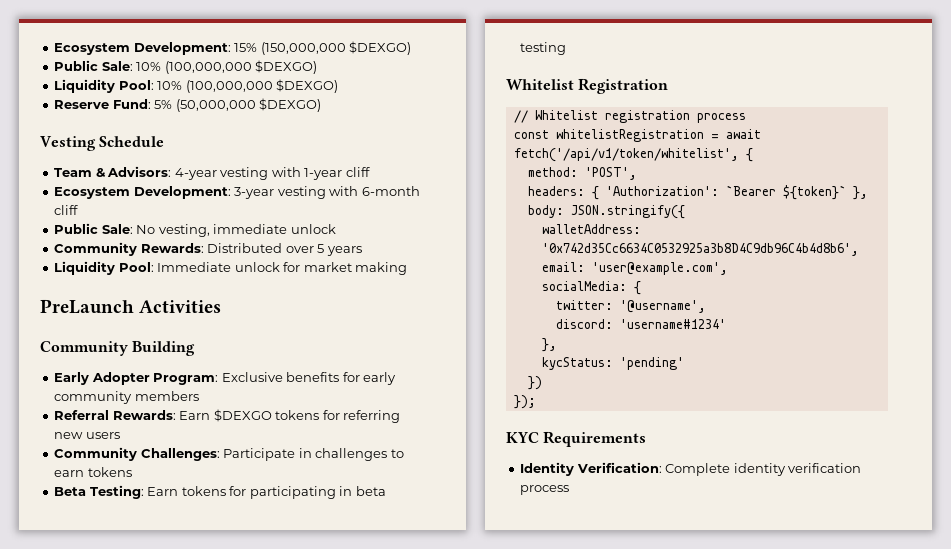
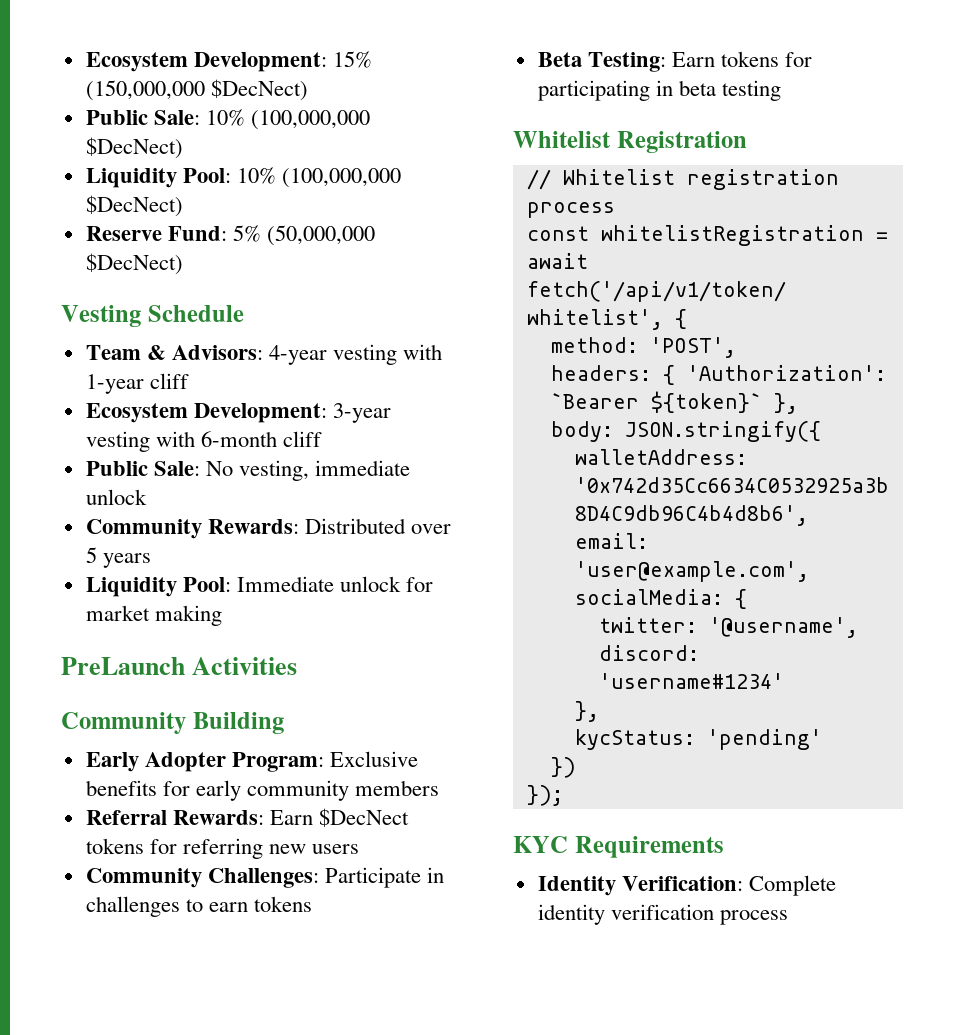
[349,41,412,55] $DEXGO) -> [210,79,308,101] $DecNect)
[255,60,318,74] $DEXGO) -> [85,137,183,159] $DecNect)
[276,79,339,93] $DEXGO) -> [85,195,183,217] $DecNect)
[259,98,322,112] $DEXGO) -> [85,253,183,275] $DecNect)
[213,409,272,422] $DEXGO -> [318,808,409,827] $DecNect

